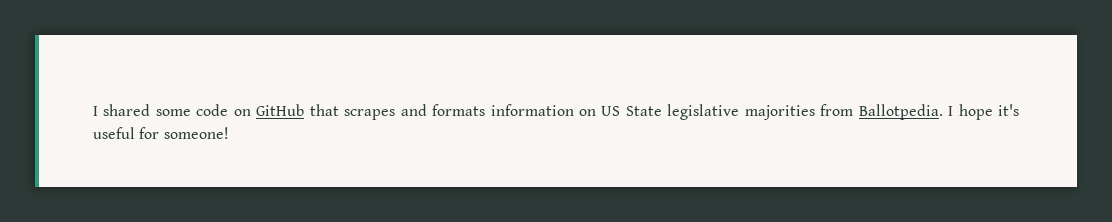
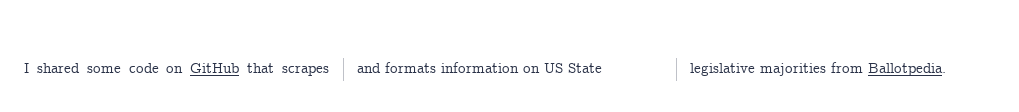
[948,104,1020,120] [93,127,229,139] I hope it's useful for someone! -> (946, 69) none

